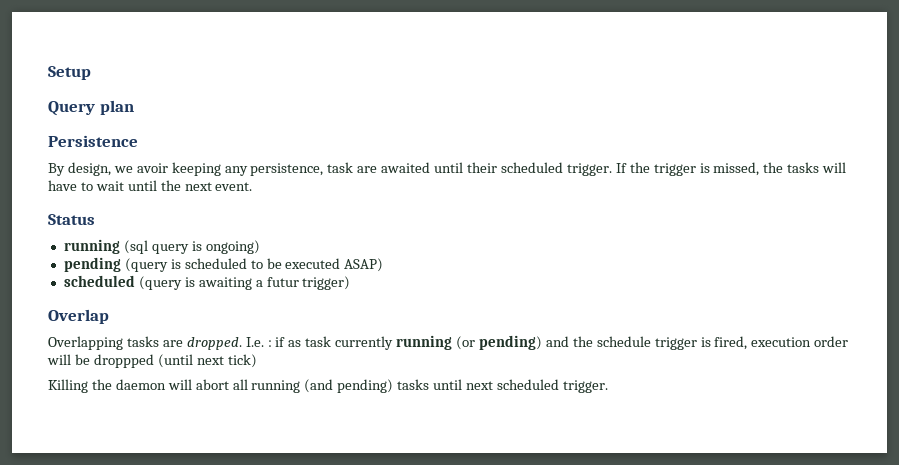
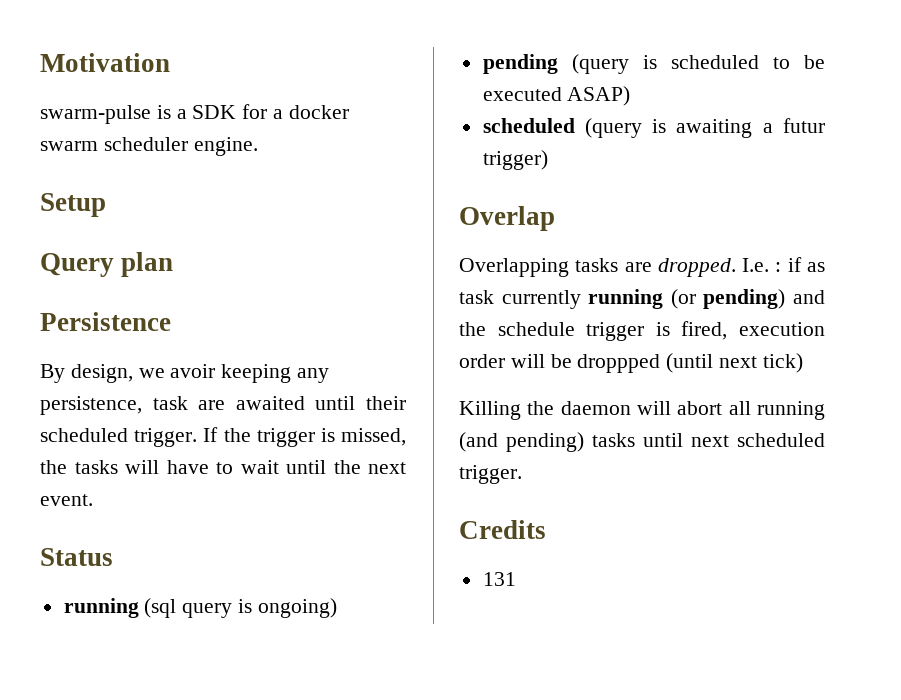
(48, 73) none -> [40,53,170,72] [40,104,349,124] [40,137,258,156] Motivation // swarm-pulse is a SDK for a docker swarm scheduler engine. //
(608, 386) none -> [459,520,546,539] [482,572,516,586] // Credits // 131

